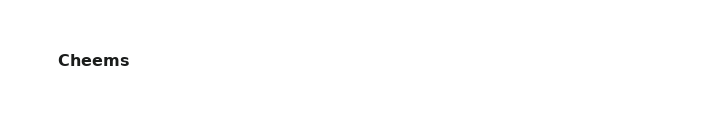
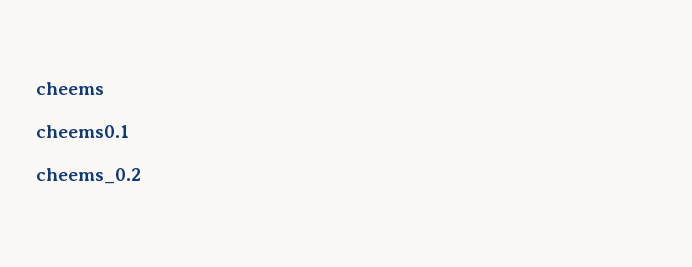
[58,54,130,66] Cheems -> [36,82,104,95] [36,125,129,138] [36,168,141,184] cheems // cheems0.1 // cheems_0.2

